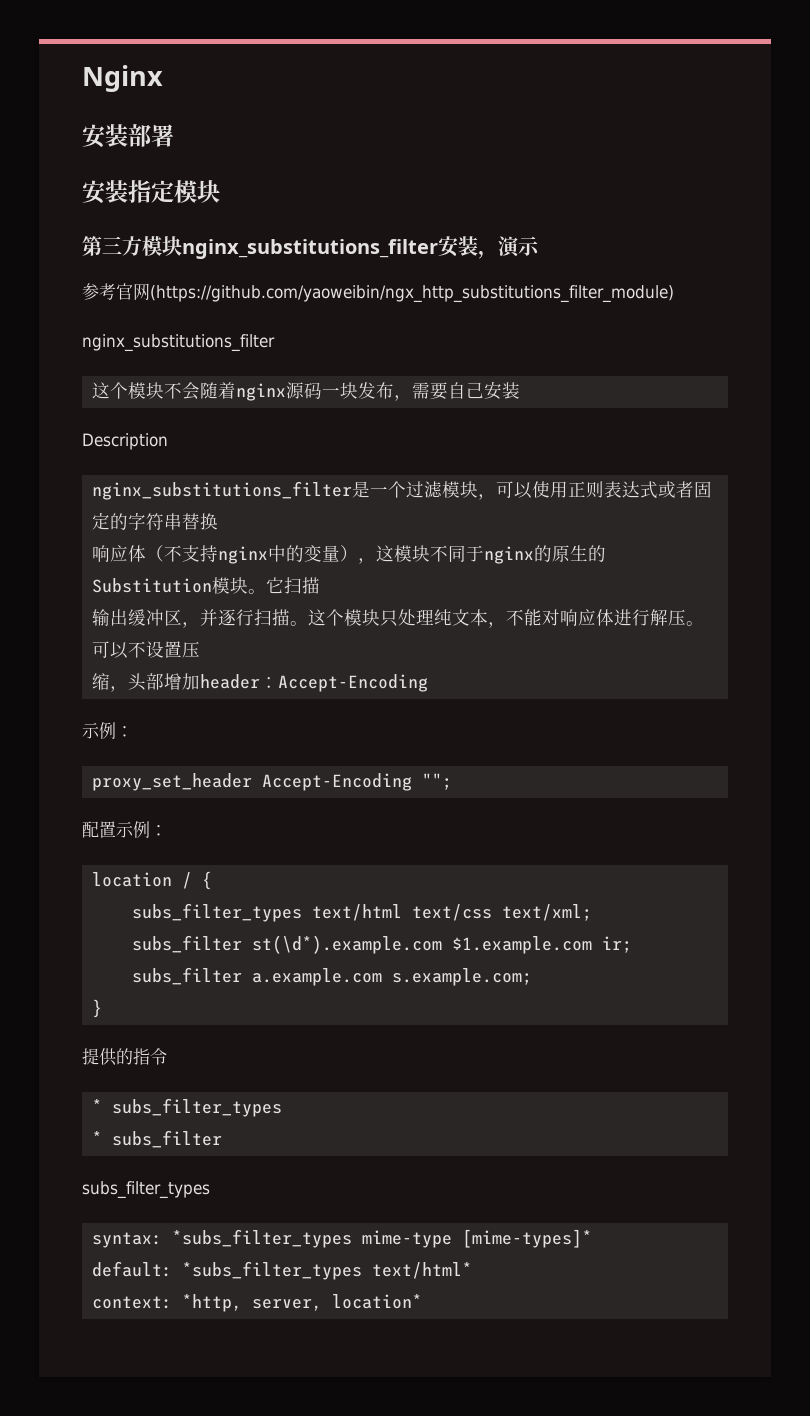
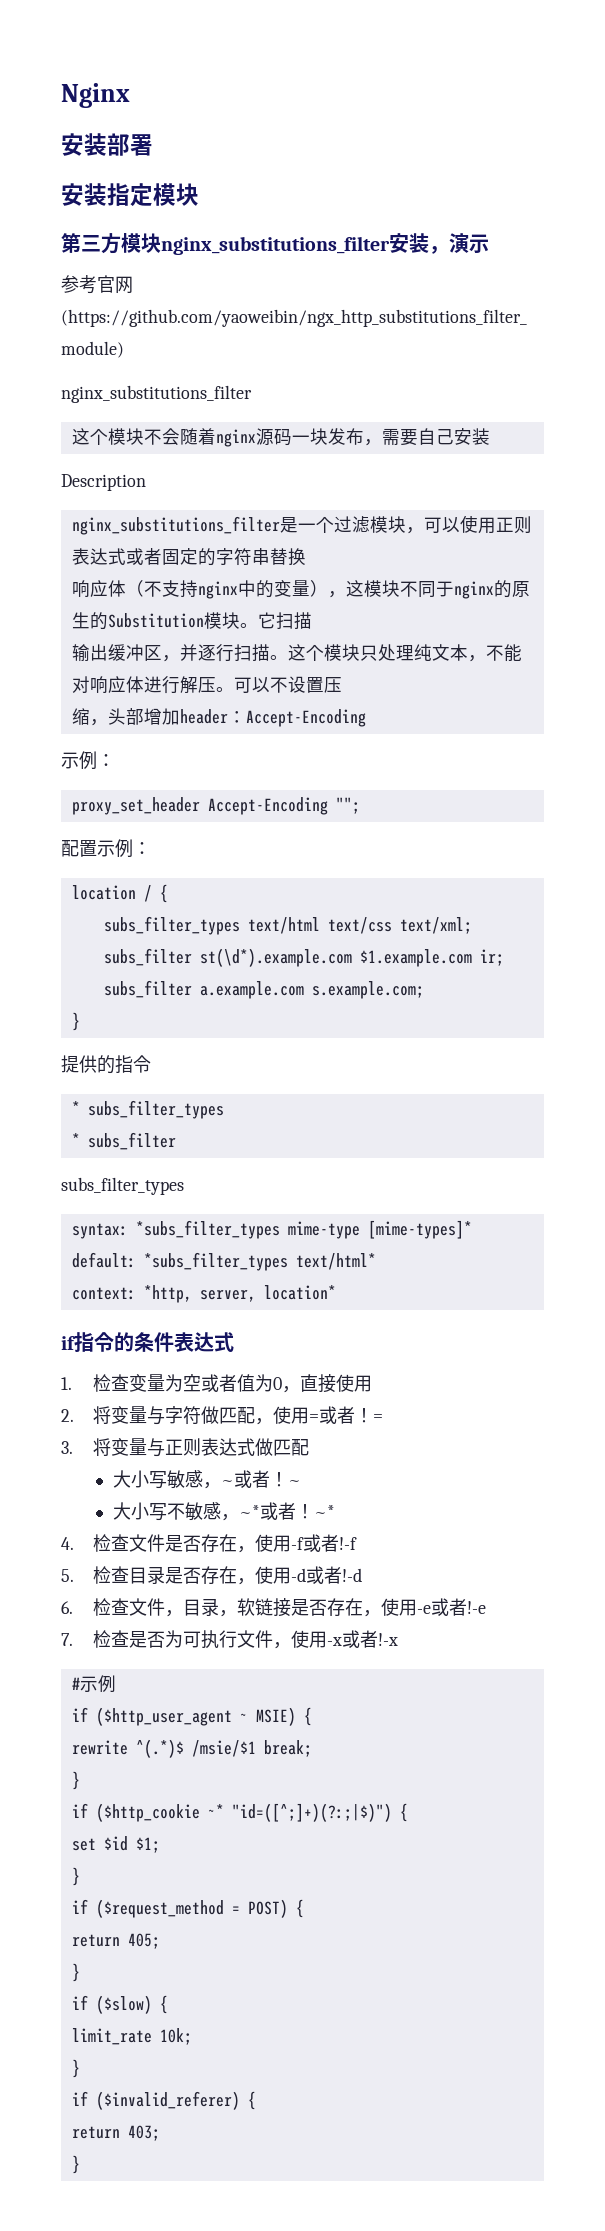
(423, 1301) none -> [61,1332,234,1352] [61,1374,372,1393] [61,1406,383,1425] [61,1438,309,1457] [112,1470,301,1489] [112,1502,335,1521] [61,1534,357,1553] [61,1566,362,1585] [61,1598,486,1617] [61,1630,398,1649] [71,1675,116,1693] [71,1707,312,1726] [71,1739,312,1758] [71,1771,80,1790] [71,1803,408,1822] [71,1836,160,1853] [71,1867,80,1886] [71,1899,304,1918] [71,1933,160,1949] [71,1963,80,1982] [71,1995,168,2014] [71,2028,192,2045] [71,2059,80,2078] [71,2091,256,2110] [71,2125,160,2141] [71,2155,80,2174] // if指令的条件表达式 // 1.检查变量为空或者值为0，直接使用 // 2.将变量与字符做匹配，使用=或者！= // 3.将变量与正则表达式做匹配 // 大小写敏感，~或者！~ // 大小写不敏感，~*或者！~* // 4.检查文件是否存在，使用-f或者!-f // 5.检查目录是否存在，使用-d或者!-d // 6.检查文件，目录，软链接是否存在，使用-e或者!-e // 7.检查是否为可执行文件，使用-x或者!-x // #示例 // if ($http_user_agent ~ MSIE) { // rewrite ^(.*)$ /msie/$1 break; // } // if ($http_cookie ~* "id=([^;]+)(?:;|$)") { // set $id $1; // } // if ($request_method = POST) { // return 405; // } // if ($slow) { // limit_rate 10k; // } // if ($invalid_referer) { // return 403; // }

